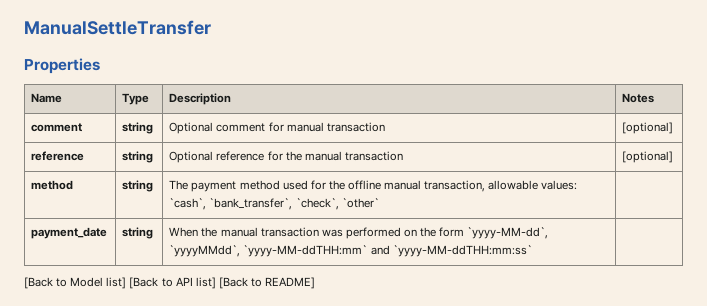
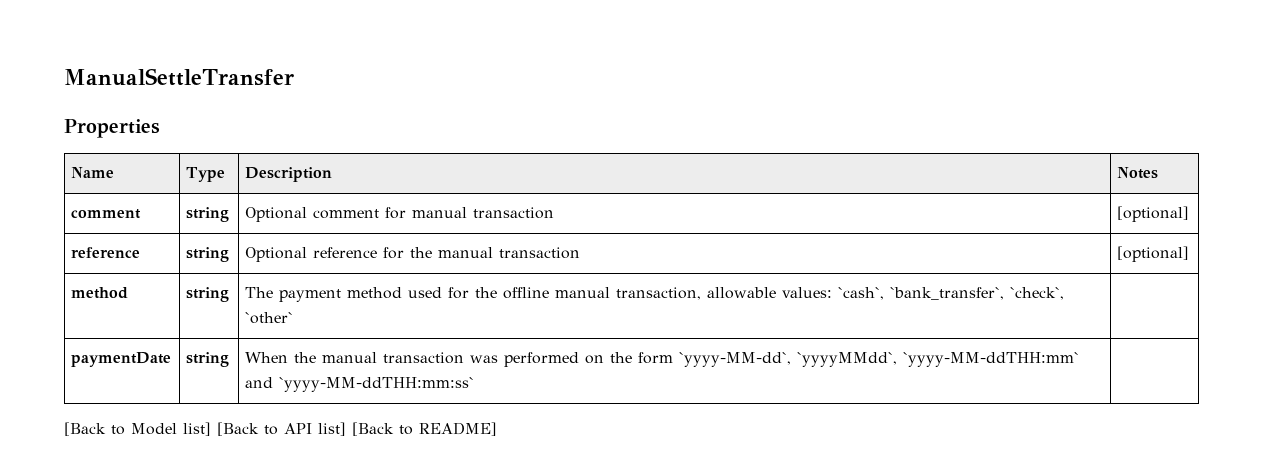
[31,227,108,239] payment_date -> [71,352,172,367] paymentDate

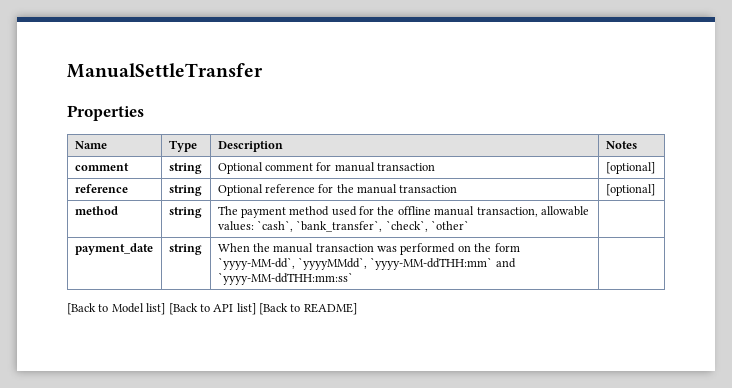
[71,352,172,367] paymentDate -> [74,243,153,255] payment_date

